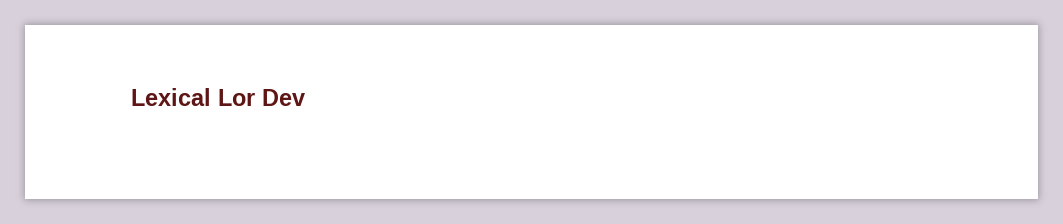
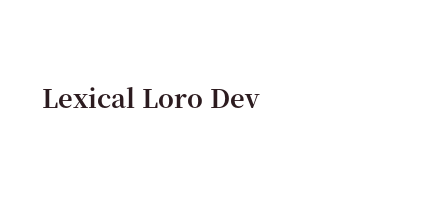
[218,89,255,106] Lor -> [141,89,203,108] Loro

